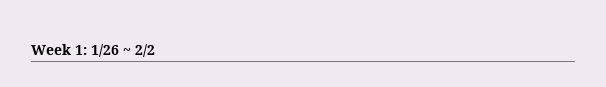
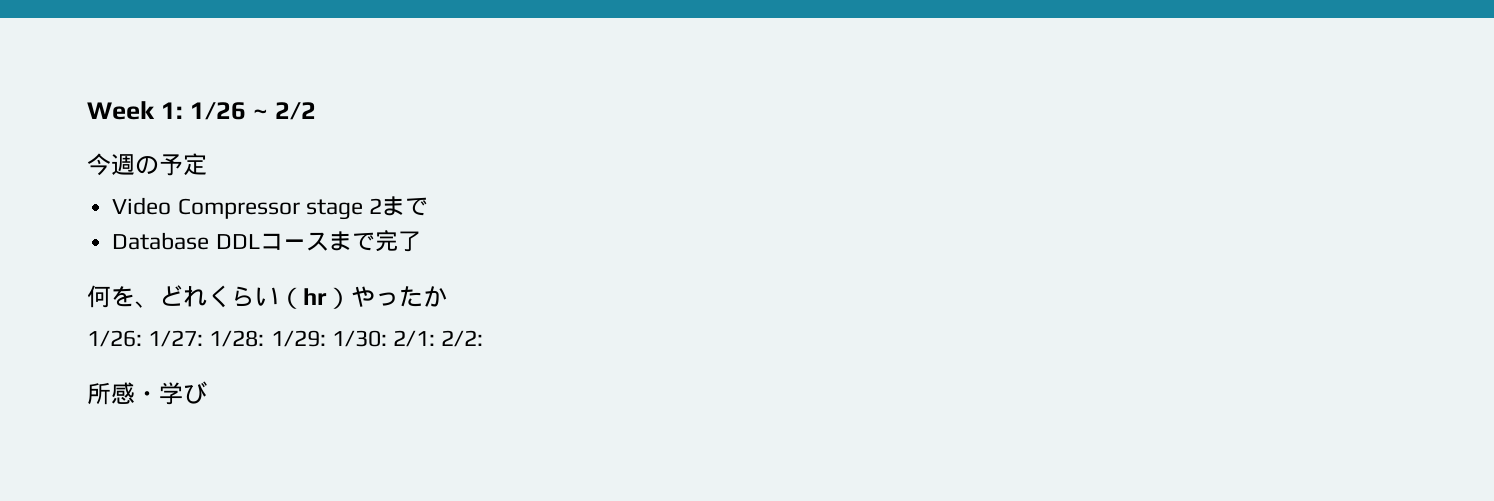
(155, 50) none -> [87,153,207,176] [112,196,428,220] [112,230,421,252] [87,285,447,309] [87,330,484,347] [87,381,207,405] // 今週の予定 // Video Compressor stage 2まで // Database DDLコースまで完了 // 何を、どれくらい（hr）やったか // 1/26: 1/27: 1/28: 1/29: 1/30: 2/1: 2/2: // 所感・学び

